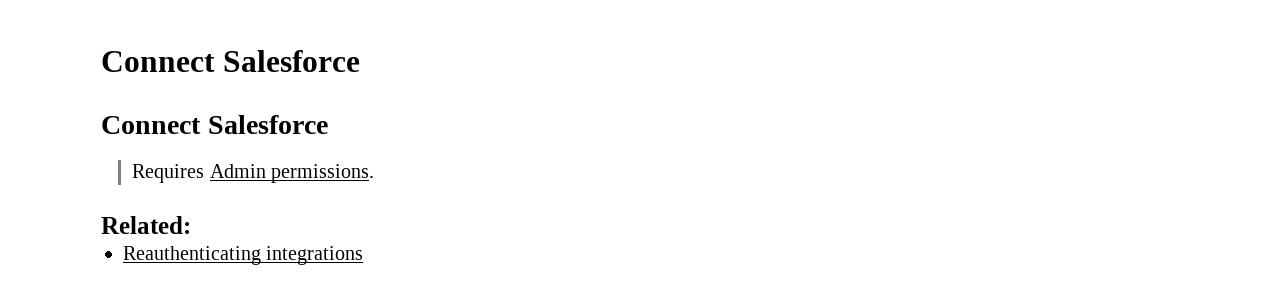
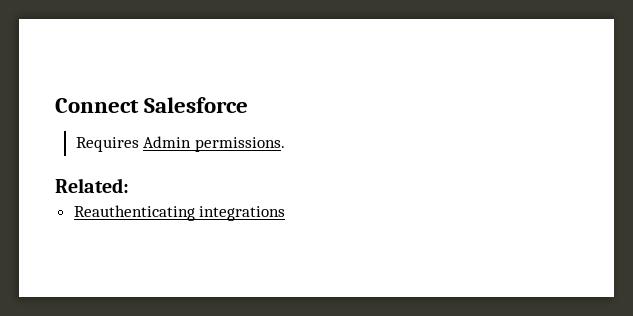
[101,50,360,72] [101,115,328,134] Connect Salesforce // Connect Salesforce -> [55,97,249,113] Connect Salesforce

